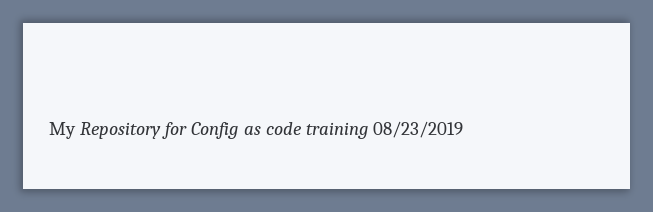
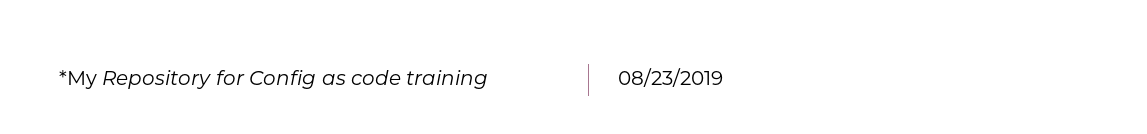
[49,122,76,139] My -> [59,70,97,89] *My

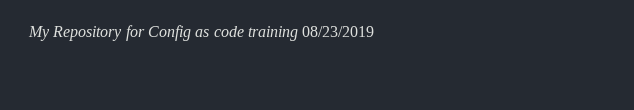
[59,70,97,89] *My -> [28,26,50,41] My

